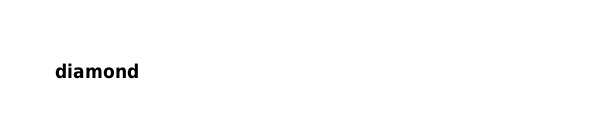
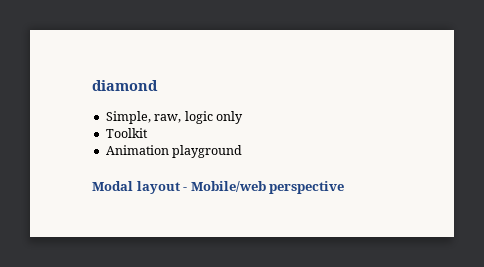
(139, 71) none -> [105,111,243,124] [105,128,148,138] [105,145,243,158] [92,181,345,194] // Simple, raw, logic only // Toolkit // Animation playground // Modal layout - Mobile/web perspective

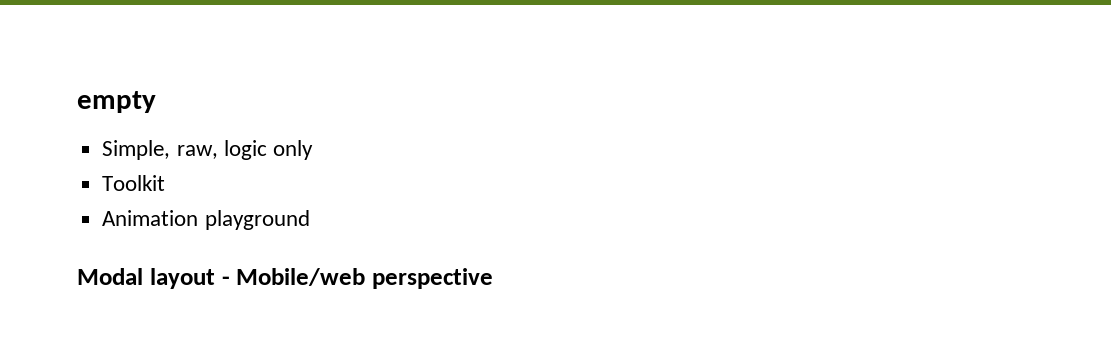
[92,80,158,91] diamond -> [77,91,156,113] empty

